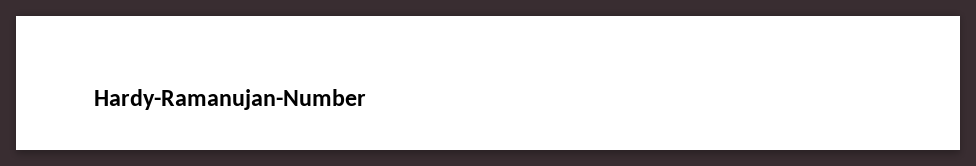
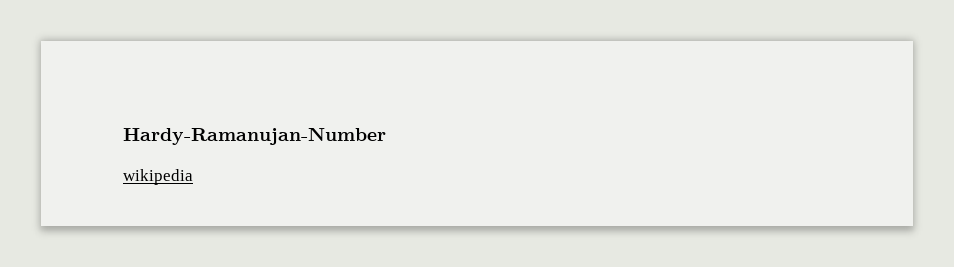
(366, 99) none -> [123,169,193,185] // wikipedia

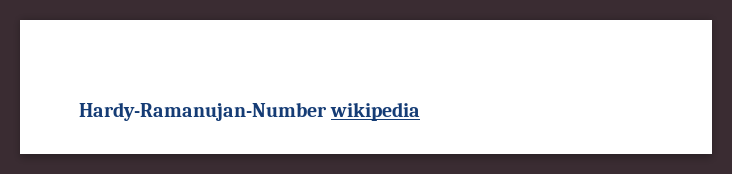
(386, 136) // -> (327, 111) none

